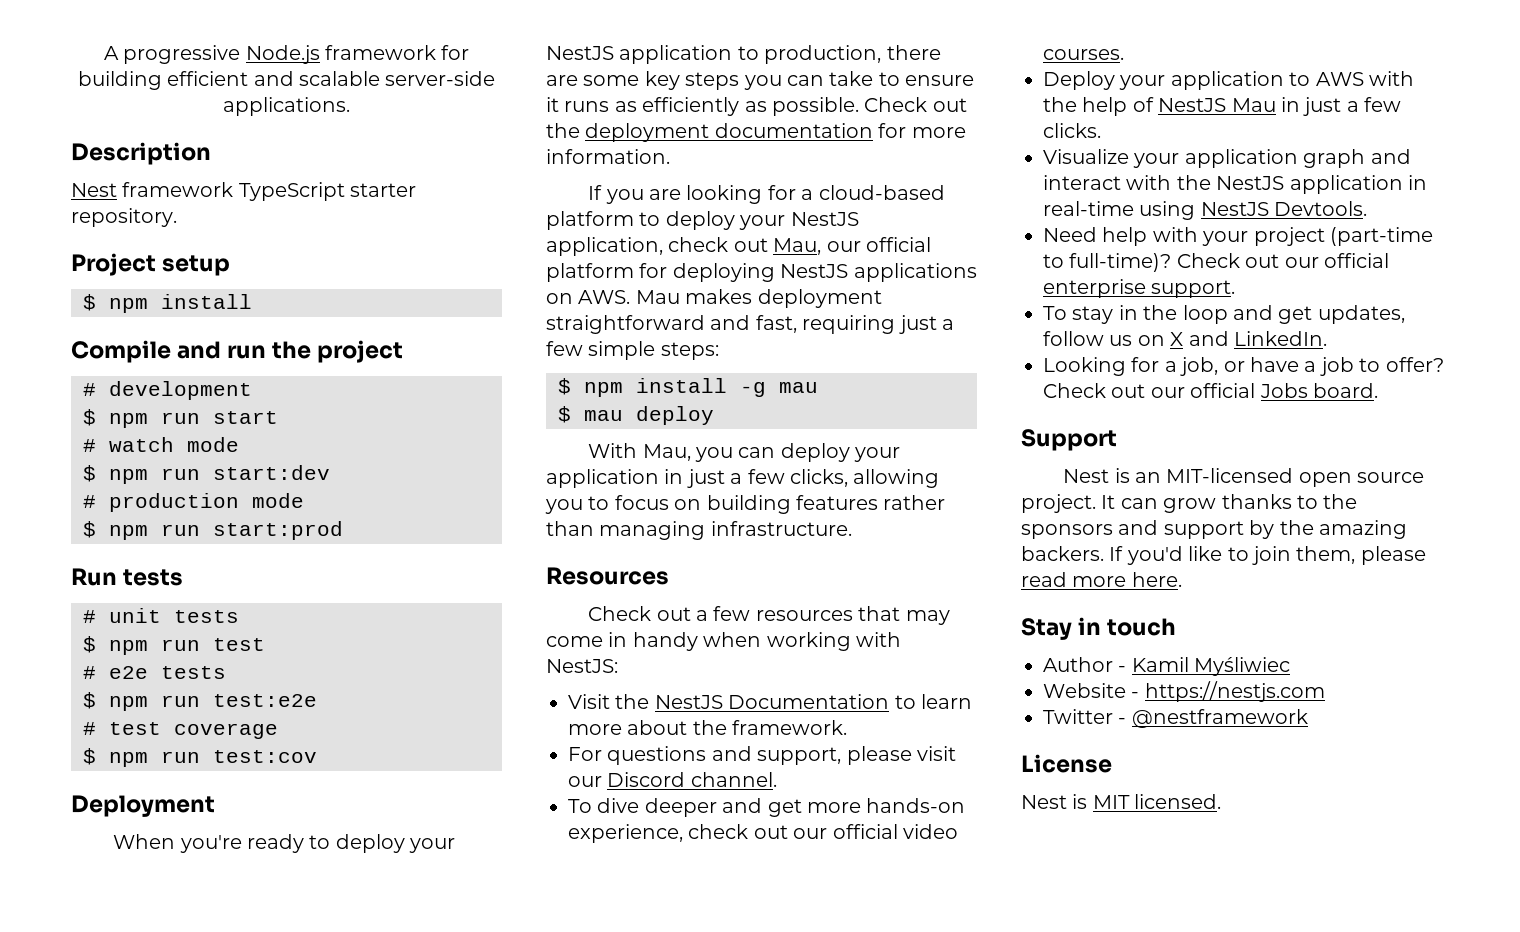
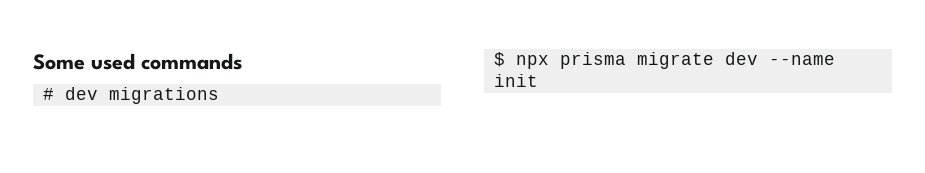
[103,45,470,64] [77,71,496,90] [223,97,350,116] [71,142,211,165] [71,182,417,201] [71,208,177,227] [71,253,231,276] [83,294,252,313] [71,340,404,363] [83,381,252,400] [83,409,278,428] [83,437,239,452] [83,465,330,484] [83,493,304,512] [83,521,343,540] [71,568,184,586] [83,608,239,623] [83,636,265,655] [83,666,226,679] [83,692,317,711] [83,722,278,739] [83,748,317,767] [71,795,215,817] [113,834,456,853] [546,45,941,64] [546,71,975,90] [546,97,967,116] [546,123,966,142] [546,149,670,164] [588,185,945,204] [546,211,859,230] [546,237,931,256] [546,263,977,282] [546,289,882,308] [546,315,954,334] [546,341,719,360] [558,378,818,397] [558,406,714,425] [588,443,901,462] [546,469,940,488] [545,495,946,514] [546,521,852,540] [546,567,669,585] [588,606,950,625] [546,632,901,651] [546,659,618,673] [568,694,972,709] [568,720,848,735] [568,746,956,765] [568,772,777,787] [568,798,966,817] [568,824,958,843] [1043,49,1124,60] [1043,71,1414,90] [1043,97,1402,116] [1043,123,1101,138] [1043,149,1411,168] [1043,175,1427,194] [1043,201,1368,220] [1043,227,1433,246] [1043,253,1389,272] [1043,279,1236,298] [1043,305,1405,324] [1043,331,1327,346] [1043,357,1444,376] [1043,383,1378,398] [1021,429,1117,451] [1063,468,1425,487] [1021,494,1358,513] [1021,520,1407,539] [1021,546,1426,565] [1021,572,1182,587] [1021,617,1177,640] [1043,657,1291,676] [1043,681,1325,702] [1043,709,1308,728] [1021,754,1112,773] [1021,794,1222,809] A progressive Node.js framework for building efficient and scalable server-side applications. // Description // Nest framework TypeScript starter repository. // Project setup // $ npm install // Compile and run the project // # development // $ npm run start // # watch mode // $ npm run start:dev // # production mode // $ npm run start:prod // Run tests // # unit tests // $ npm run test // # e2e tests // $ npm run test:e2e // # test coverage // $ npm run test:cov // Deployment // When you're ready to deploy your NestJS application to production, there are some key steps you can take to ensure it runs as efficiently as possible. Check out the deployment documentation for more information. // If you are looking for a cloud-based platform to deploy your NestJS application, check out Mau, our official platform for deploying NestJS applications on AWS. Mau makes deployment straightforward and fast, requiring just a few simple steps: // $ npm install -g mau // $ mau deploy // With Mau, you can deploy your application in just a few clicks, allowing you to focus on building features rather than managing infrastructure. // Resources // Check out a few resources that may come in handy when working with NestJS: // Visit the NestJS Documentation to learn more about the framework. // For questions and support, please visit our Discord channel. // To dive deeper and get more hands-on experience, check out our official video courses. // Deploy your application to AWS with the help of NestJS Mau in just a few clicks. // Visualize your application graph and interact with the NestJS application in real-time using NestJS Devtools. // Need help with your project (part-time to full-time)? Check out our official enterprise support. // To stay in the loop and get updates, follow us on X and LinkedIn. // Looking for a job, or have a job to offer? Check out our official Jobs board. // Support // Nest is an MIT-licensed open source project. It can grow thanks to the sponsors and support by the amazing backers. If you'd like to join them, please read more here. // Stay in touch // Author - Kamil Myśliwiec // Website - https://nestjs.com // Twitter - @nestframework // License // Nest is MIT licensed. -> [33,53,242,70] [43,87,220,104] [494,52,836,69] [494,74,539,87] Some used commands // # dev migrations // $ npx prisma migrate dev --name init

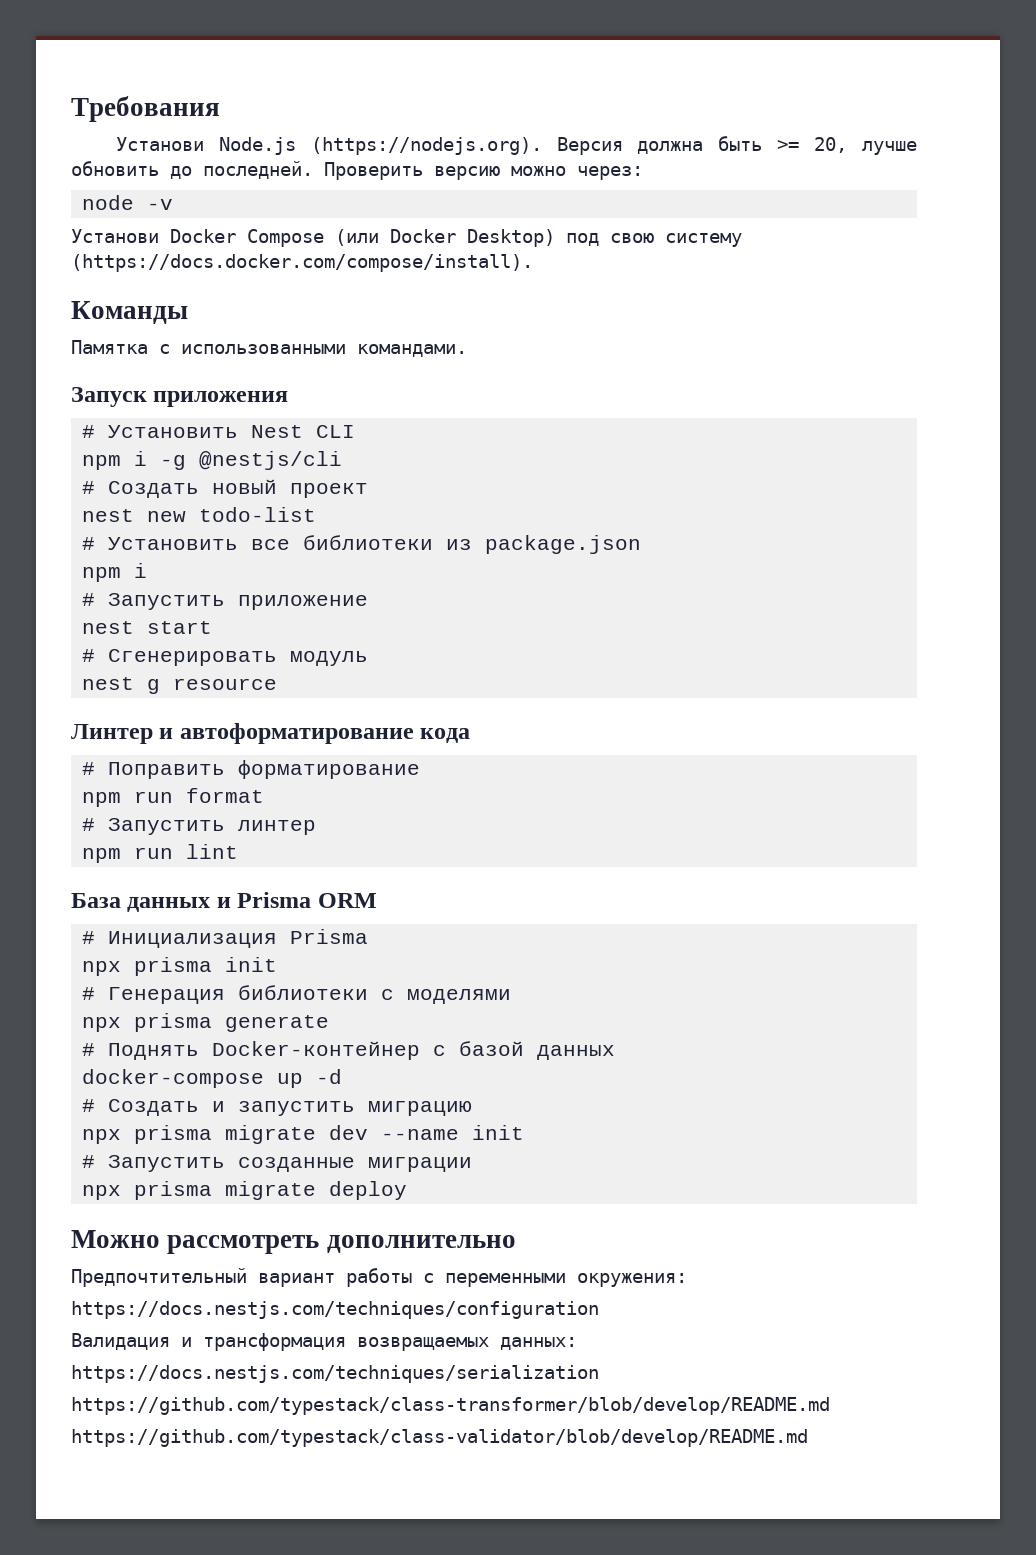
[33,53,242,70] [43,87,220,104] [494,52,506,67] Some used commands // # dev migrations // $ -> [71,96,220,122] [115,136,917,155] [71,161,643,180] [82,195,174,210] [71,229,742,247] [71,254,533,272] [71,301,188,324] [71,340,467,357] [71,387,289,407] [82,425,356,438] [82,451,343,470] [82,479,369,498] [82,507,317,522] [82,535,642,554] [82,563,148,582] [82,593,369,610] [82,621,213,634] [82,649,369,666] [82,677,278,694] [71,723,471,744] [82,760,421,779] [82,788,265,807] [82,818,317,835] [82,844,239,863] [71,892,377,912] [82,929,369,948] [82,957,278,976] [82,985,512,1004] [82,1013,330,1032] [82,1041,616,1060] [82,1069,343,1088] [82,1099,473,1116] Требования // Установи Node.js (https://nodejs.org). Версия должна быть >= 20, лучше обновить до последней. Проверить версию можно через: // node -v // Установи Docker Compose (или Docker Desktop) под свою систему (https://docs.docker.com/compose/install). // Команды // Памятка с использованными командами. // Запуск приложения // # Установить Nest CLI // npm i -g @nestjs/cli // # Создать новый проект // nest new todo-list // # Установить все библиотеки из package.json // npm i // # Запустить приложение // nest start // # Сгенерировать модуль // nest g resource // Линтер и автоформатирование кода // # Поправить форматирование // npm run format // # Запустить линтер // npm run lint // База данных и Prisma ORM // # Инициализация Prisma // npx prisma init // # Генерация библиотеки с моделями // npx prisma generate // # Поднять Docker-контейнер c базой данных // docker-compose up -d // # Создать и запустить миграцию //
(539, 80) none -> [82,1155,473,1172] [82,1181,408,1200] [71,1230,516,1254] [71,1268,687,1287] [71,1301,599,1319] [71,1333,577,1351] [71,1365,599,1383] [71,1397,830,1415] [71,1429,808,1447] // # Запустить созданные миграции // npx prisma migrate deploy // Можно рассмотреть дополнительно // Предпочтительный вариант работы с переменными окружения: // https://docs.nestjs.com/techniques/configuration // Валидация и трансформация возвращаемых данных: // https://docs.nestjs.com/techniques/serialization // https://github.com/typestack/class-transformer/blob/develop/README.md // https://github.com/typestack/class-validator/blob/develop/README.md

